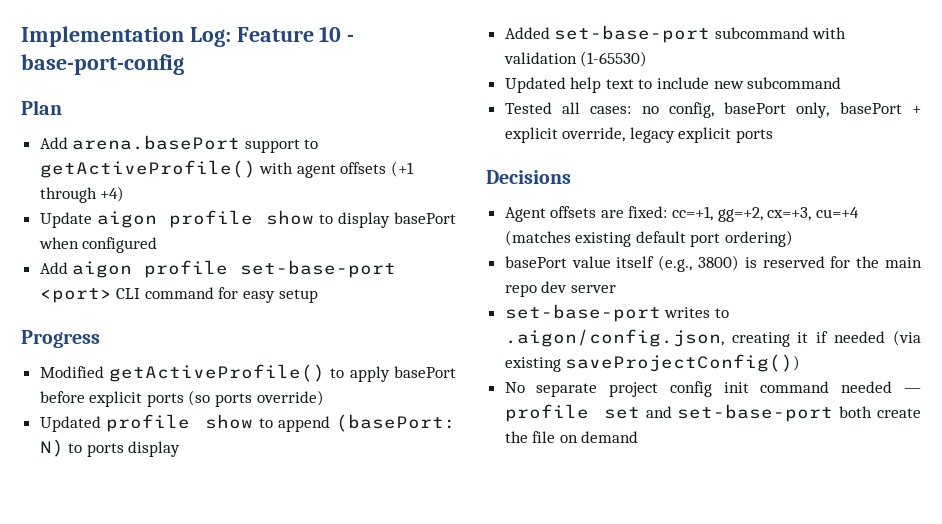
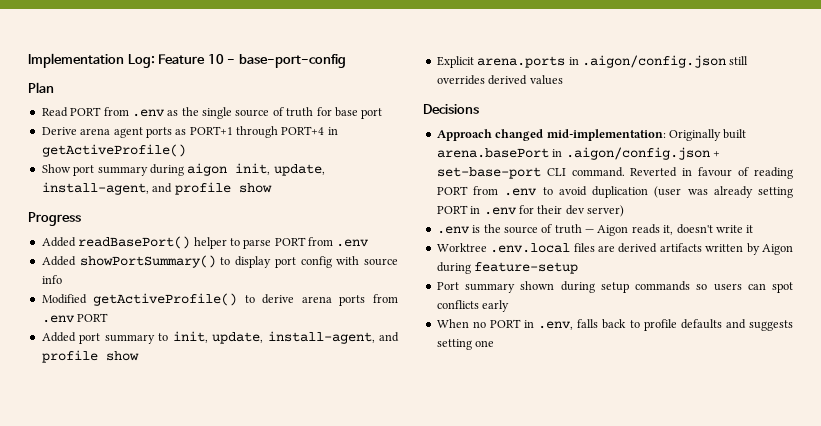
[39,135,319,153] [39,160,415,178] [39,186,125,203] [39,210,457,228] [38,237,158,253] [39,260,397,278] [39,287,318,303] [21,330,100,348] [39,364,456,382] [39,390,324,407] [39,414,456,432] [39,439,181,457] [504,25,847,43] [503,51,648,67] [504,77,842,93] [504,102,921,118] [504,127,774,143] [486,170,571,184] [504,206,859,222] [504,230,794,247] [504,255,922,272] [504,281,616,297] [504,304,729,322] [504,329,921,347] [504,354,801,372] [504,381,921,397] [504,404,921,422] [504,431,639,443] Add arena.basePort support to getActiveProfile() with agent offsets (+1 through +4) // Update aigon profile show to display basePort when configured // Add aigon profile set-base-port <port> CLI command for easy setup // Progress // Modified getActiveProfile() to apply basePort before explicit ports (so ports override) // Updated profile show to append (basePort: N) to ports display // Added set-base-port subcommand with validation (1-65530) // Updated help text to include new subcommand // Tested all cases: no config, basePort only, basePort + explicit override, legacy explicit ports // Decisions // Agent offsets are fixed: cc=+1, gg=+2, cx=+3, cu=+4 (matches existing default port ordering) // basePort value itself (e.g., 3800) is reserved for the main repo dev server // set-base-port writes to .aigon/config.json, creating it if needed (via existing saveProjectConfig()) // No separate project config init command needed — profile set and set-base-port both create the file on demand -> [41,107,383,119] [41,126,338,138] [41,144,186,157] [41,163,325,176] [41,182,272,195] [28,212,81,226] [41,236,370,249] [41,255,398,268] [41,275,62,284] [41,293,399,306] [41,313,109,323] [41,331,400,344] [41,350,139,363] [436,55,749,68] [436,75,563,85] [423,104,479,114] [436,129,747,141] [436,147,720,160] [436,167,793,179] [436,186,793,198] [436,205,624,217] [436,224,754,236] [436,243,793,255] [436,262,579,274] [436,281,793,293] [436,300,510,312] [436,319,793,331] [436,339,495,350] Read PORT from .env as the single source of truth for base port // Derive arena agent ports as PORT+1 through PORT+4 in getActiveProfile() // Show port summary during aigon init, update, install-agent, and profile show // Progress // Added readBasePort() helper to parse PORT from .env // Added showPortSummary() to display port config with source info // Modified getActiveProfile() to derive arena ports from .env PORT // Added port summary to init, update, install-agent, and profile show // Explicit arena.ports in .aigon/config.json still overrides derived values // Decisions // Approach changed mid-implementation: Originally built arena.basePort in .aigon/config.json + set-base-port CLI command. Reverted in favour of reading PORT from .env to avoid duplication (user was already setting PORT in .env for their dev server) // .env is the source of truth — Aigon reads it, doesn't write it // Worktree .env.local files are derived artifacts written by Aigon during feature-setup // Port summary shown during setup commands so users can spot conflicts early // When no PORT in .env, falls back to profile defaults and suggests setting one

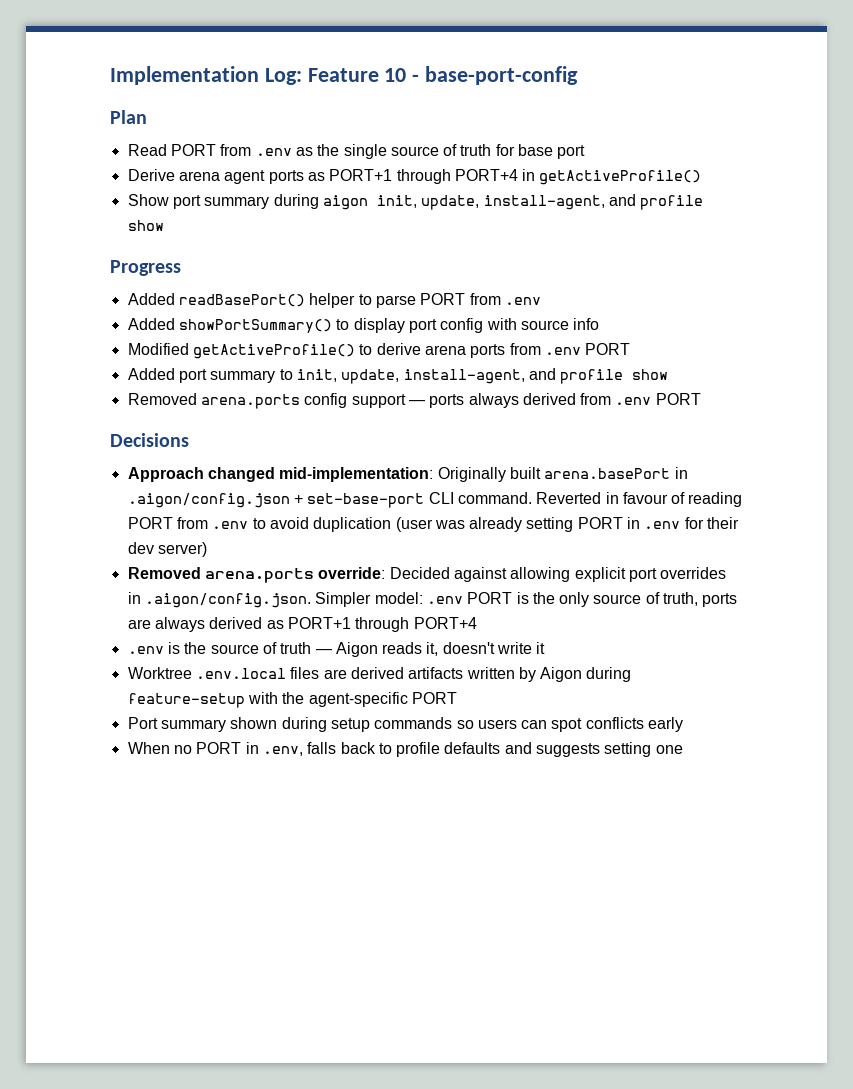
[436,55,749,68] [436,75,563,85] Explicit arena.ports in .aigon/config.json still overrides derived values -> [127,393,701,409] Removed arena.ports config support — ports always derived from .env PORT
(624, 211) none -> [127,567,727,583] [127,592,738,608] [127,617,477,632] // Removed arena.ports override: Decided against allowing explicit port overrides in .aigon/config.json. Simpler model: .env PORT is the only source of truth, ports are always derived as PORT+1 through PORT+4
(579, 268) none -> [247,692,457,707] with the agent-specific PORT

